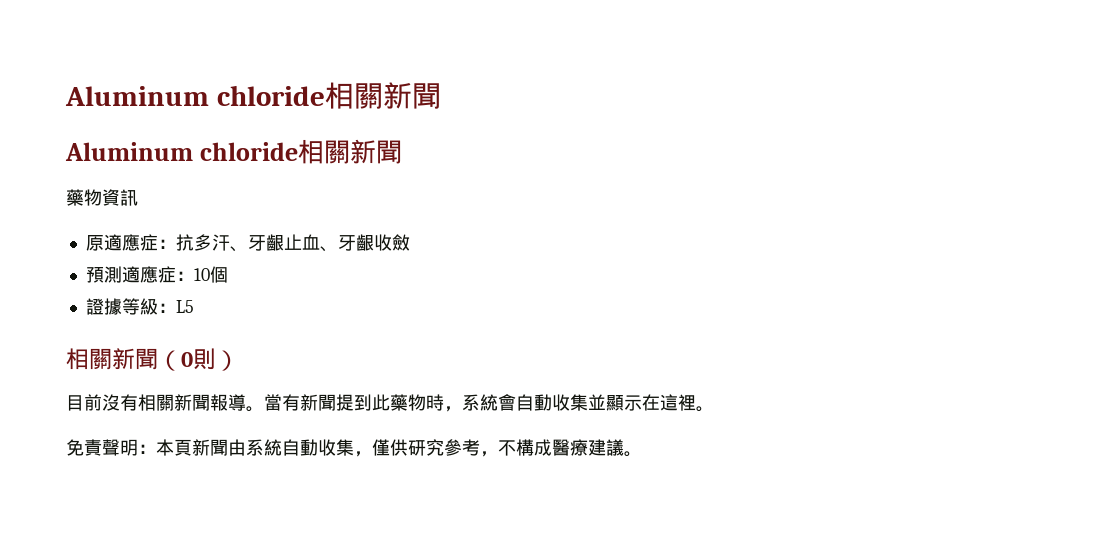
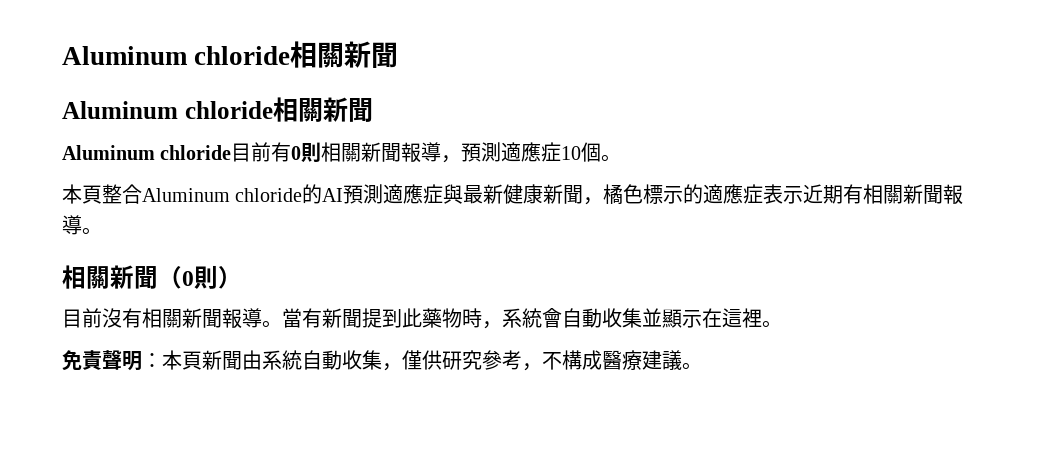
[66,189,138,206] [85,234,410,252] [85,266,194,283] 藥物資訊 // 原適應症：抗多汗、牙齦止血、牙齦收斂 // 預測適應症： -> [62,142,562,163] Aluminum chloride目前有0則相關新聞報導，預測適應症
[85,298,194,315] // 證據等級：L5 -> [601,154,622,162] [62,184,964,205] [62,215,102,235] 。 // 本頁整合Aluminum chloride的AI預測適應症與最新健康新聞，橘色標示的適應症表示近期有相關新聞報導。

